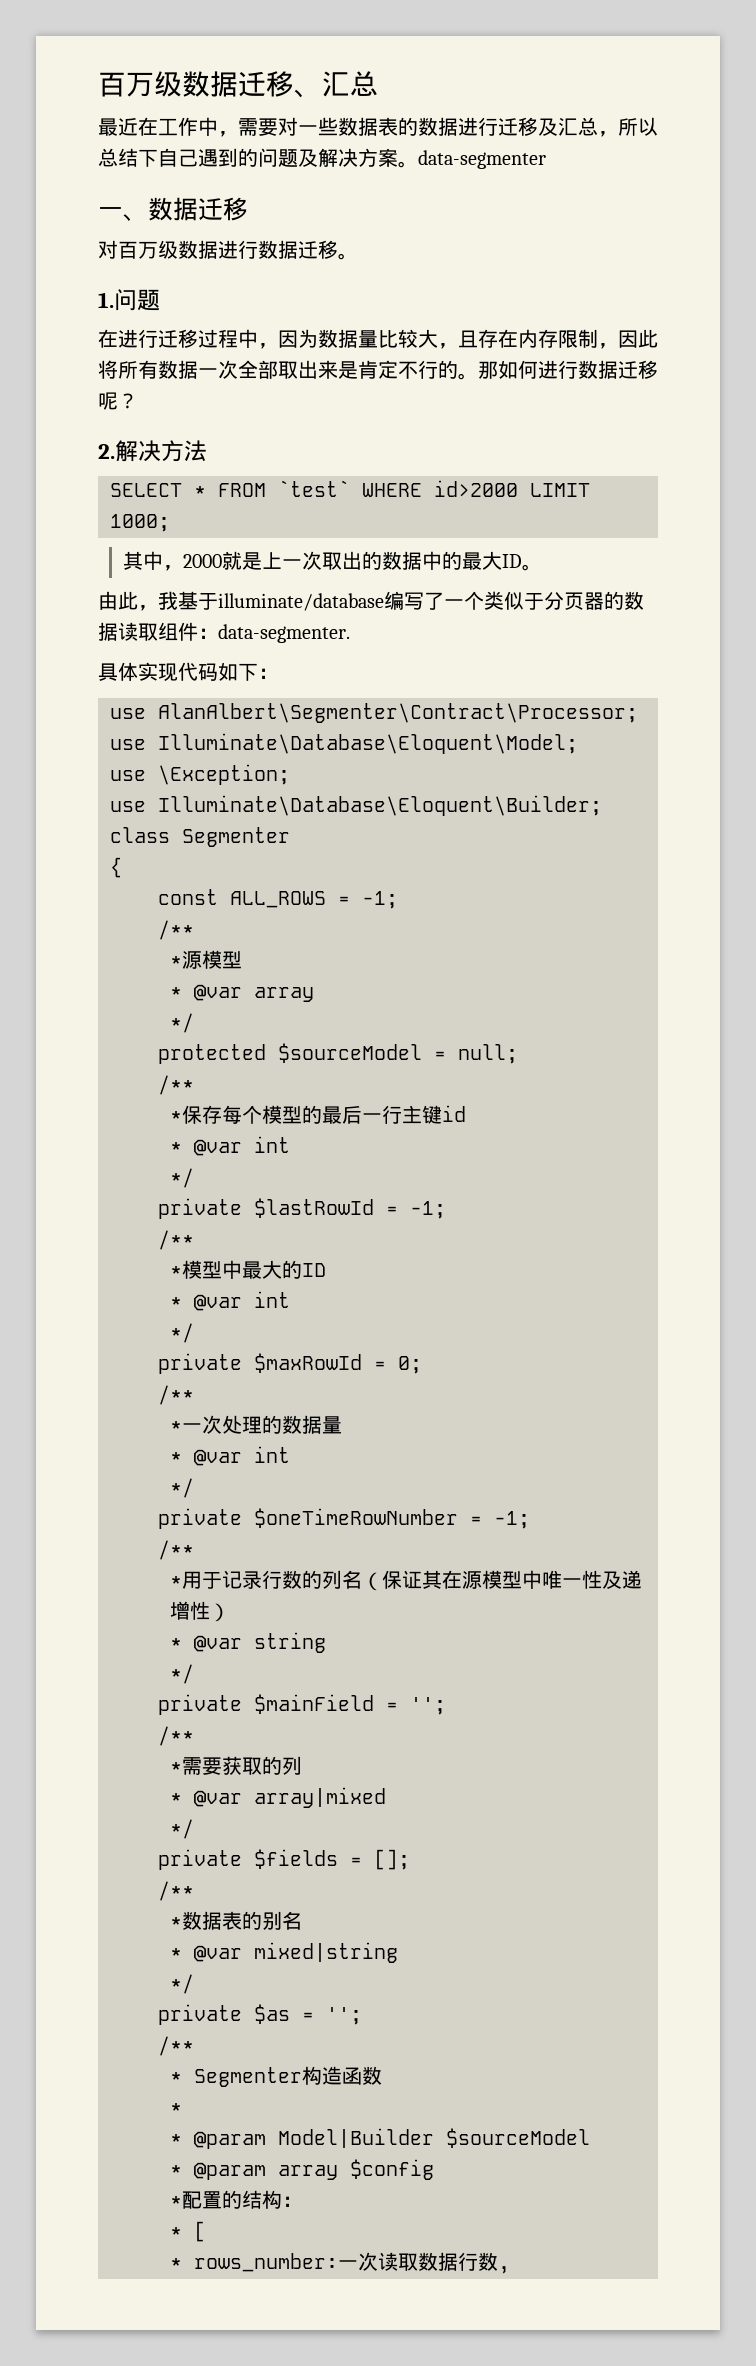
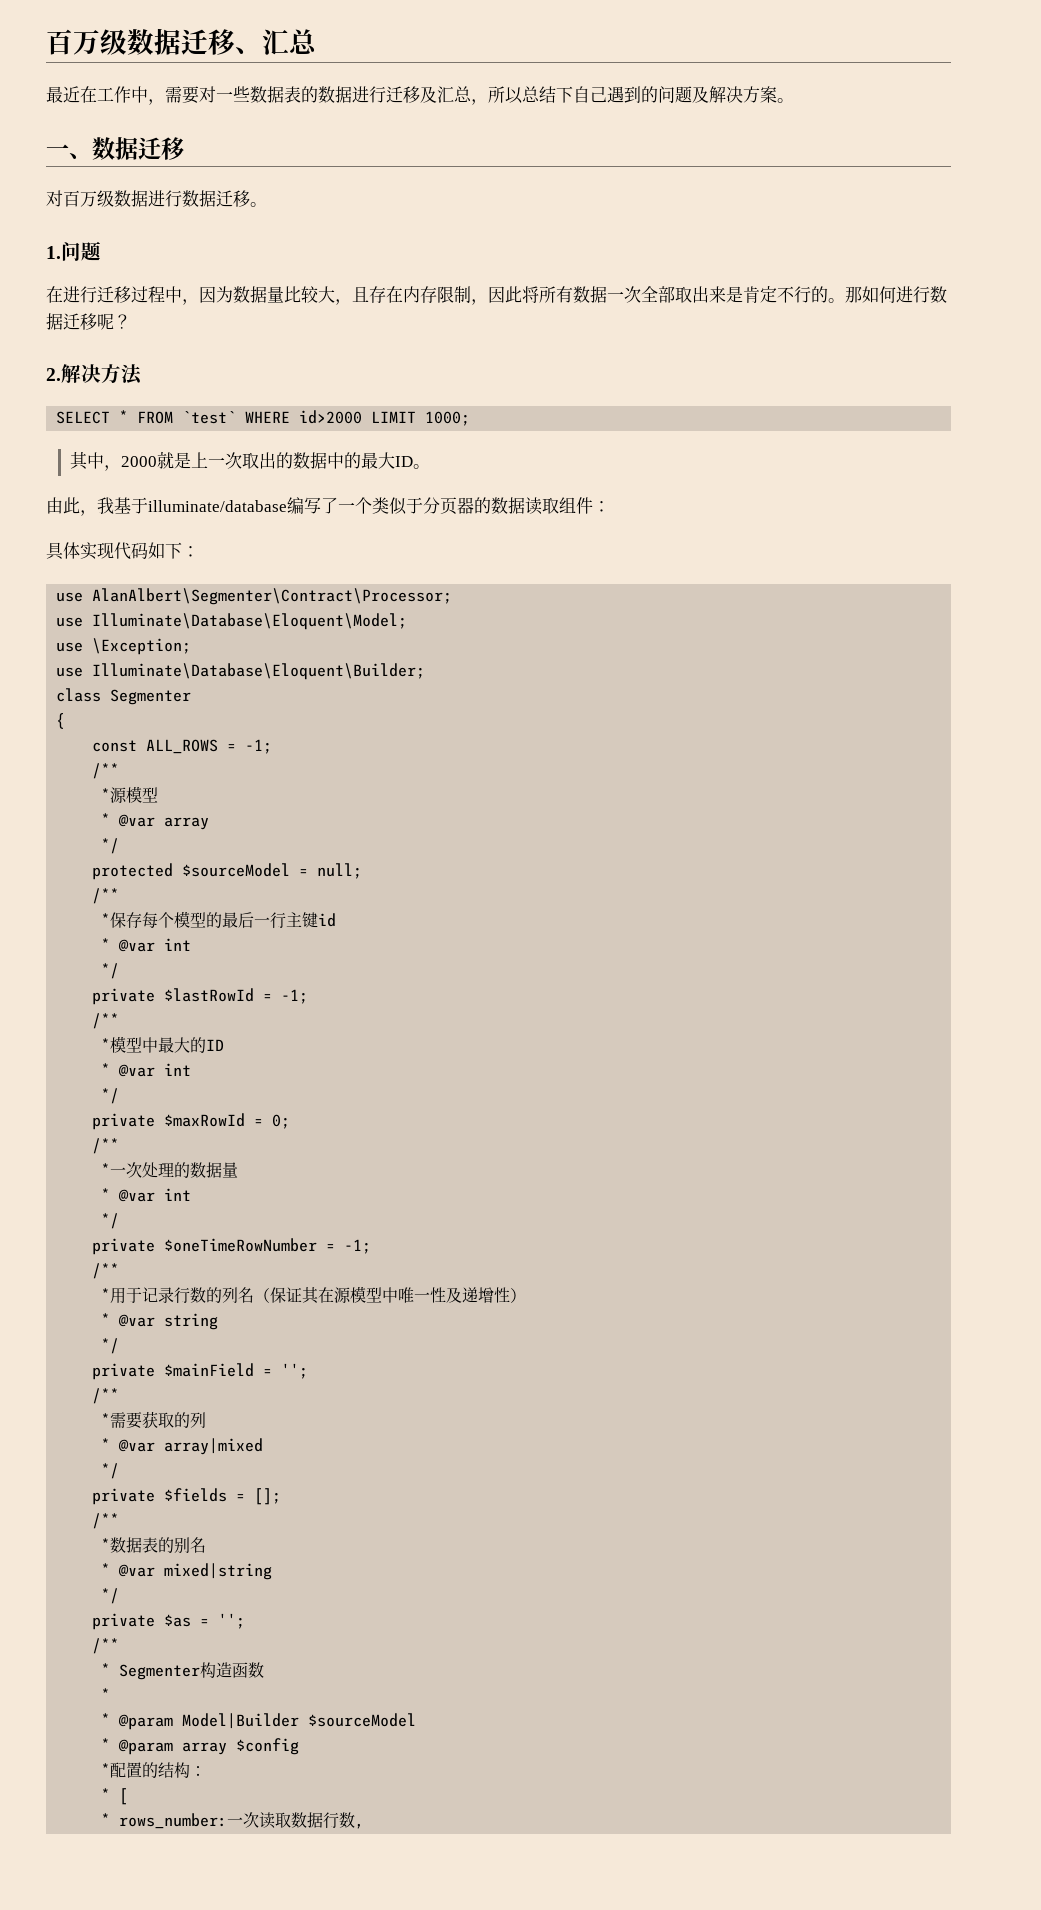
[418,150,546,169] data-segmenter -> (794, 100) none
[218,624,350,643] data-segmenter. -> (610, 506) none

